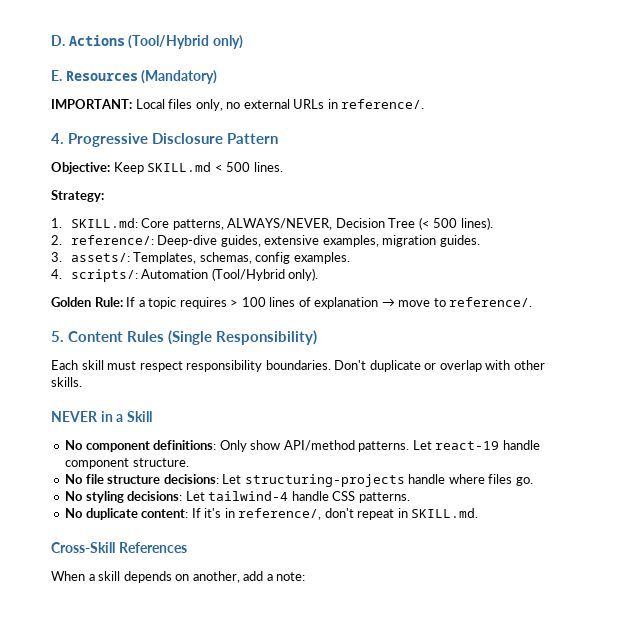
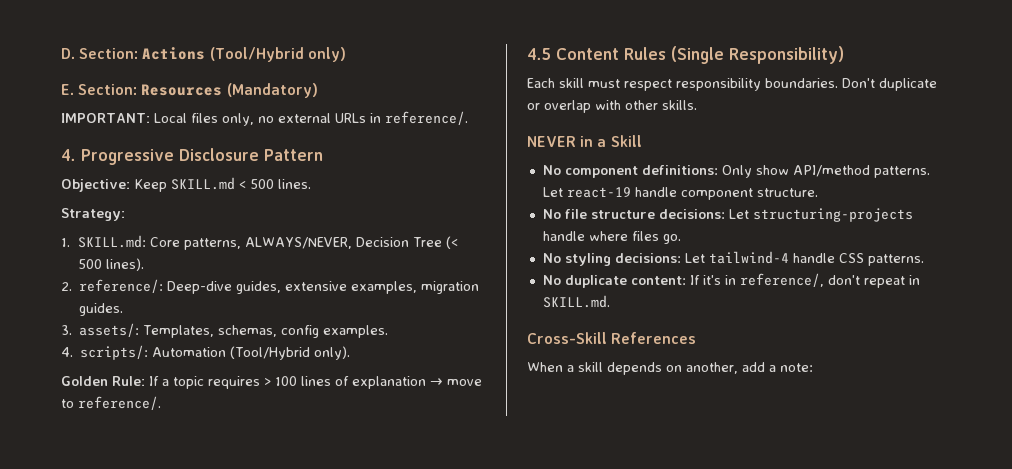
(65, 40) none -> [79,48,139,59] Section:
(62, 75) none -> [78,84,138,95] Section:
[51,331,64,342] 5. -> [527,48,551,60] 4.5

